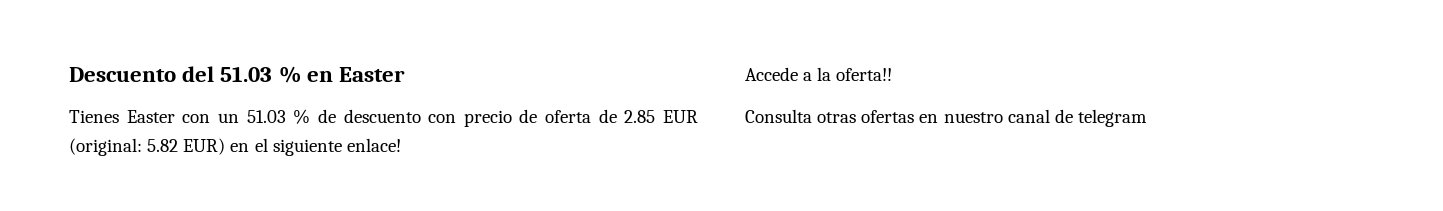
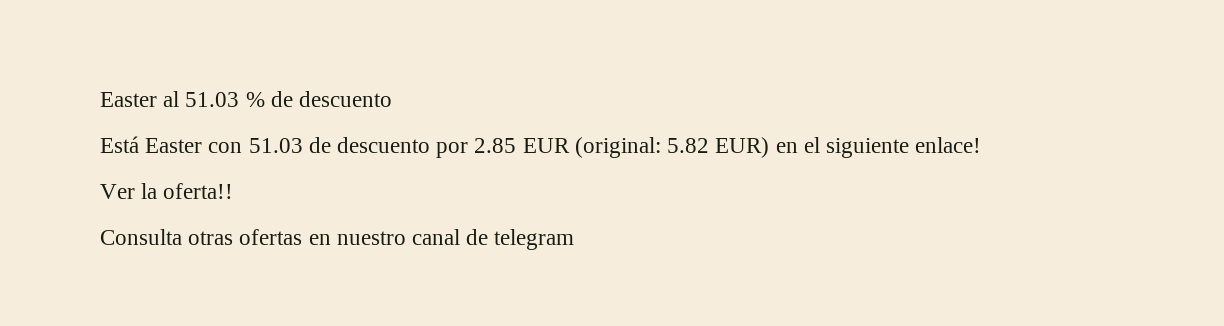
[69,66,406,83] [69,109,617,127] Descuento del 51.03 % en Easter // Tienes Easter con un 51.03 % de descuento con precio de oferta de -> [100,91,393,107] [100,136,469,158] Easter al 51.03 % de descuento // Está Easter con 51.03 de descuento por
[745,67,813,81] Accede a -> [100,184,135,199] Ver

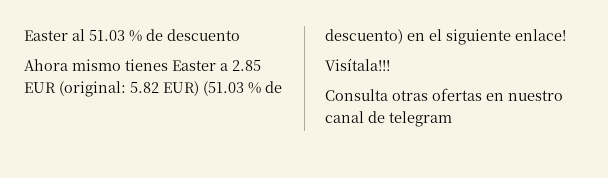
[100,136,469,158] Está Easter con 51.03 de descuento por -> [24,59,228,71] Ahora mismo tienes Easter a
(770, 147) none -> [203,81,282,96] [325,29,403,44] (51.03 % de descuento)
[100,183,234,199] Ver la oferta!! -> [325,58,390,71] Visítala!!!

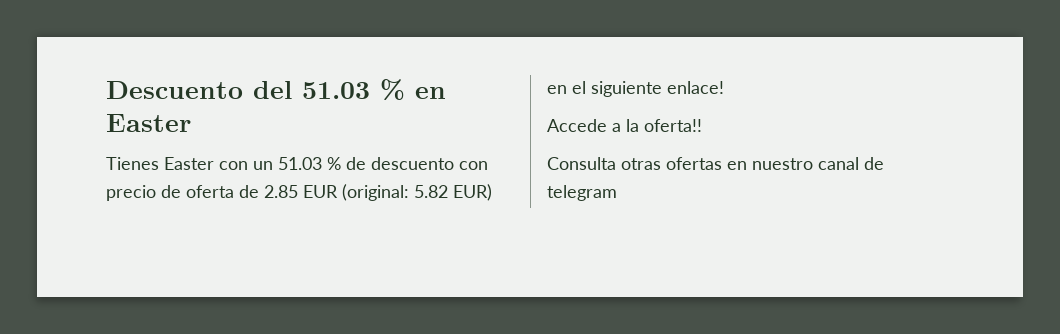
[24,29,85,41] Easter al -> [106,79,446,101] [106,114,191,132] [106,157,273,170] Descuento del 51.03 % en Easter // Tienes Easter con un
[24,59,228,71] // Ahora mismo tienes Easter a -> [459,161,488,170] [106,185,259,201] con precio de oferta de
[203,81,282,96] [325,29,403,44] (51.03 % de descuento) -> (492, 192) none
[325,58,390,71] Visítala!!! -> [547,119,702,132] Accede a la oferta!!

